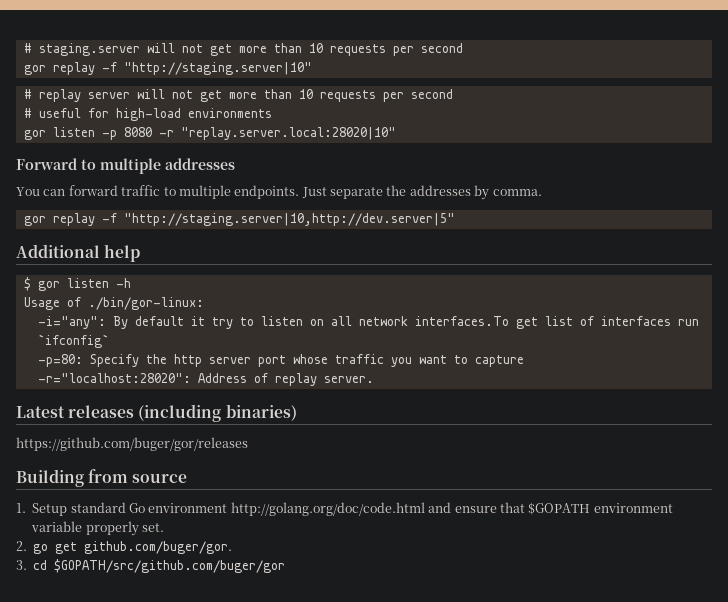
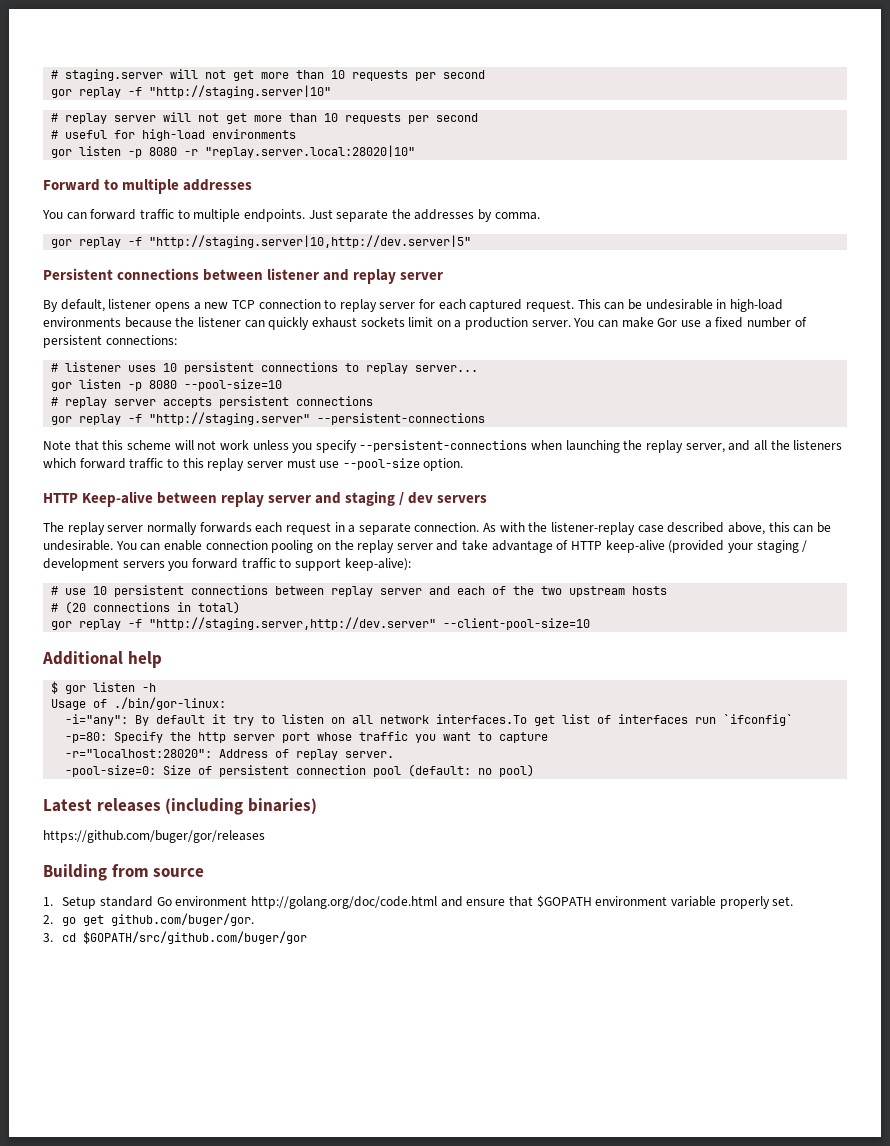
(455, 219) none -> [43,268,444,284] [43,299,783,312] [43,317,807,330] [43,335,177,348] [51,362,479,374] [51,379,283,391] [51,396,374,408] [51,412,486,425] [43,440,843,453] [43,458,464,471] [43,491,488,507] [43,522,831,535] [43,540,808,553] [43,558,411,571] [51,585,668,597] [51,601,241,614] [51,617,591,630] // Persistent connections between listener and replay server // By default, listener opens a new TCP connection to replay server for each captured request. This can be undesirable in high-load environments because the listener can quickly exhaust sockets limit on a production server. You can make Gor use a fixed number of persistent connections: // # listener uses 10 persistent connections to replay server... // gor listen -p 8080 --pool-size=10 // # replay server accepts persistent connections // gor replay -f "http://staging.server" --persistent-connections // Note that this scheme will not work unless you specify --persistent-connections when launching the replay server, and all the listeners which forward traffic to this replay server must use --pool-size option. // HTTP Keep-alive between replay server and staging / dev servers // The replay server normally forwards each request in a separate connection. As with the listener-replay case described above, this can be undesirable. You can enable connection pooling on the replay server and take advantage of HTTP keep-alive (provided your staging / development servers you forward traffic to support keep-alive): // # use 10 persistent connections between replay server and each of the two upstream hosts // # (20 connections in total) // gor replay -f "http://staging.server,http://dev.server" --client-pool-size=10
(374, 379) none -> [65,764,535,777] // -pool-size=0: Size of persistent connection pool (default: no pool)

